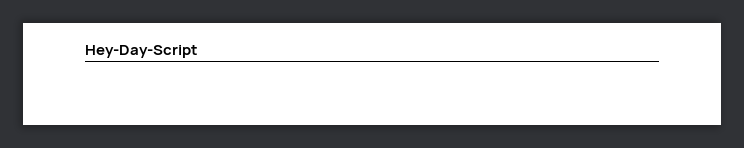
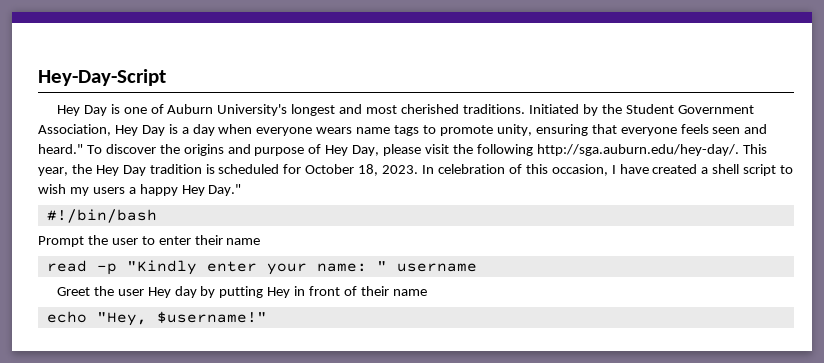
(198, 51) none -> [56,104,754,116] [38,124,768,136] [38,144,767,156] [38,164,794,176] [38,184,242,196] [46,209,157,223] [38,235,261,247] [46,260,477,275] [56,286,427,298] [46,311,267,326] // Hey Day is one of Auburn University's longest and most cherished traditions. Initiated by the Student Government Association, Hey Day is a day when everyone wears name tags to promote unity, ensuring that everyone feels seen and heard." To discover the origins and purpose of Hey Day, please visit the following http://sga.auburn.edu/hey-day/. This year, the Hey Day tradition is scheduled for October 18, 2023. In celebration of this occasion, I have created a shell script to wish my users a happy Hey Day." // #!/bin/bash // Prompt the user to enter their name // read -p "Kindly enter your name: " username // Greet the user Hey day by putting Hey in front of their name // echo "Hey, $username!"

